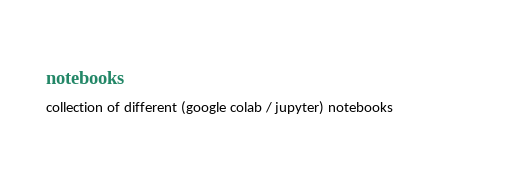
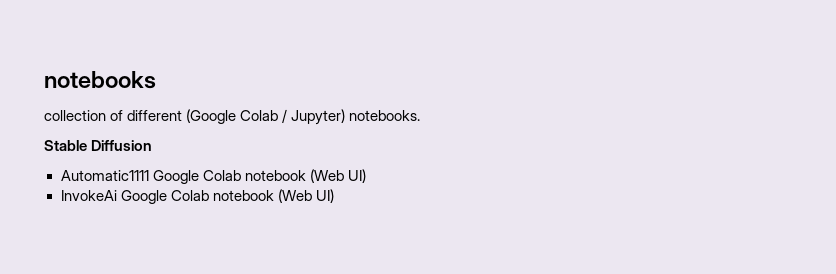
[180,101,394,115] (google colab / jupyter) notebooks -> [186,109,421,125] [44,140,153,151] [60,169,366,184] [60,189,334,204] (Google Colab / Jupyter) notebooks. // Stable Diffusion // Automatic1111 Google Colab notebook (Web UI) // InvokeAi Google Colab notebook (Web UI)

